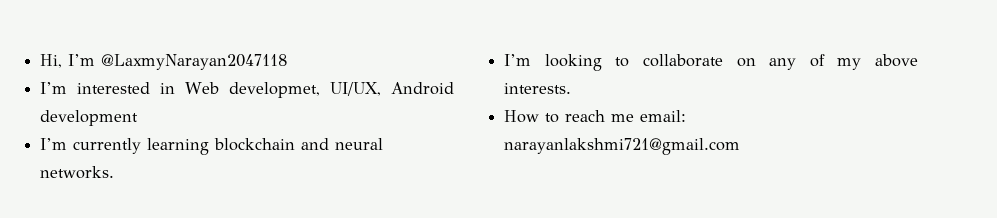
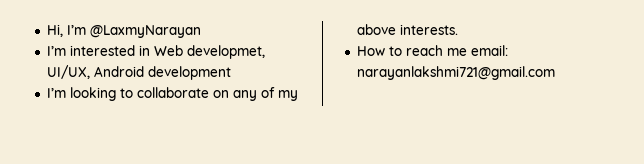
[101,54,288,70] @LaxmyNarayan2047118 -> [89,25,201,38] @LaxmyNarayan
[40,138,384,155] [40,166,115,179] // I’m currently learning blockchain and neural networks. -> (231, 73) none

